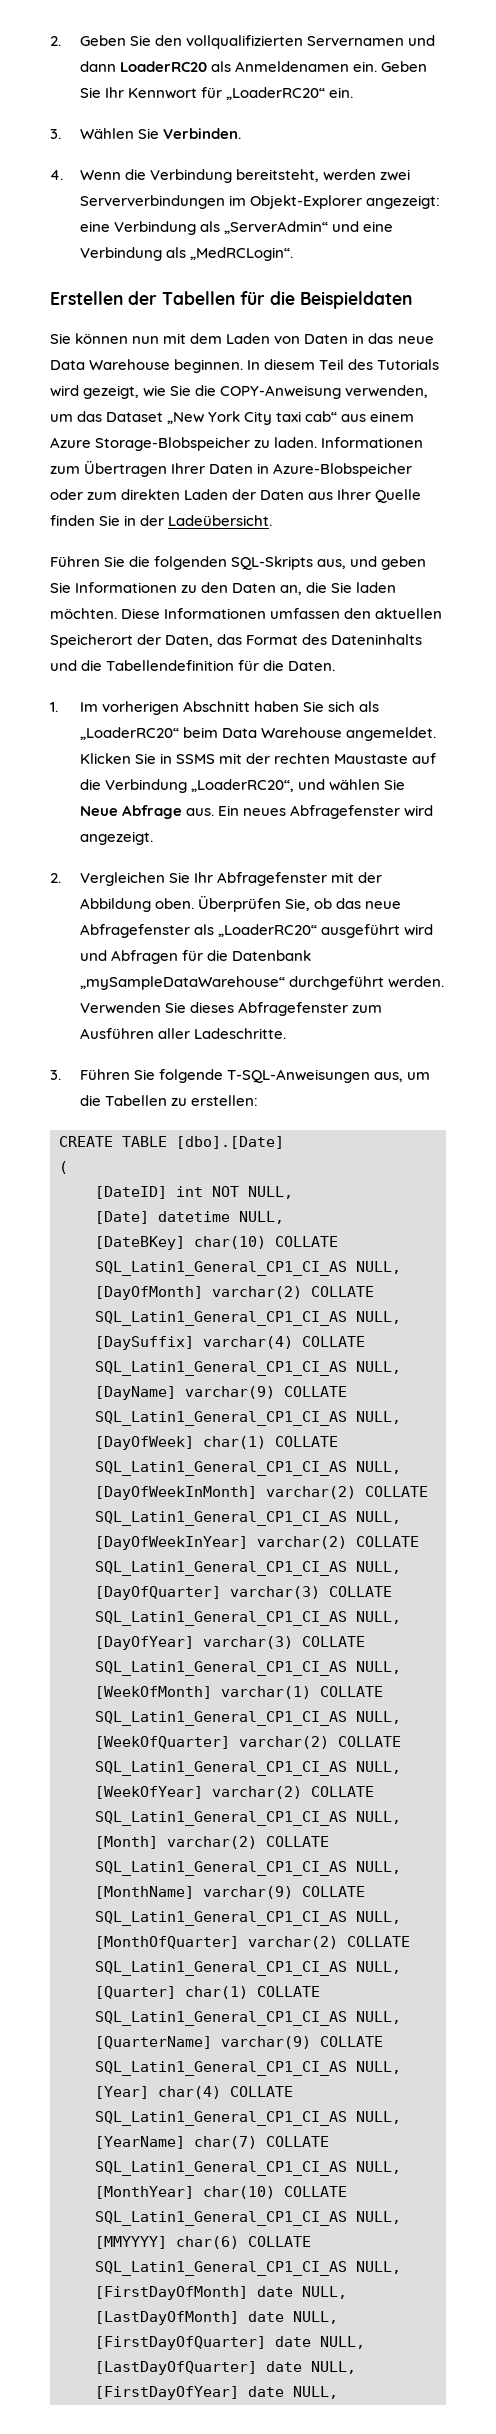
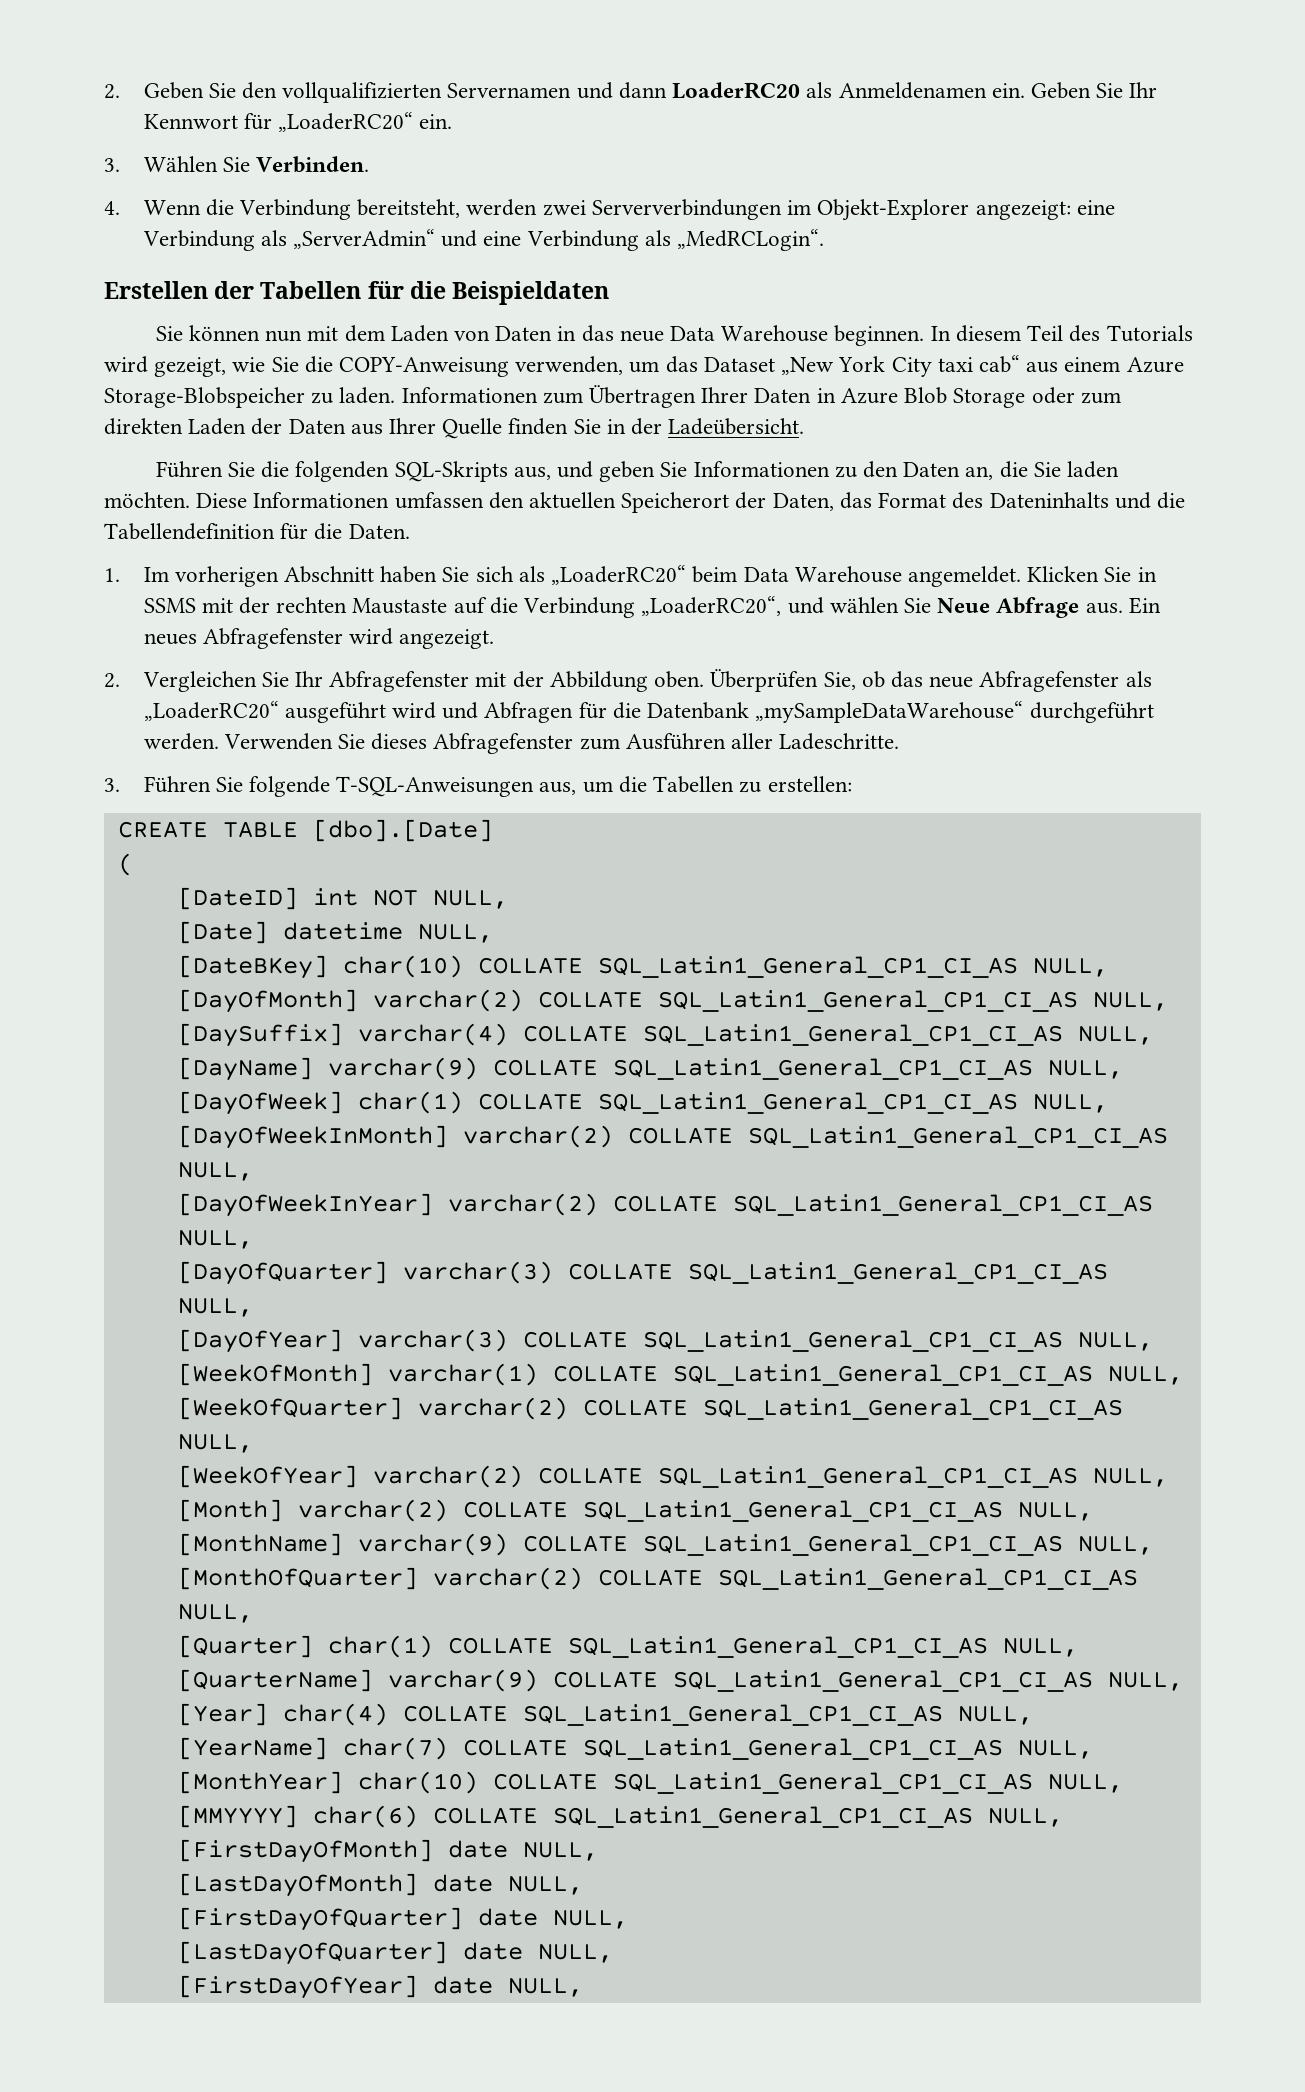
[273,463,413,477] Azure-Blobspeicher -> [840,387,1026,408] Azure Blob Storage

